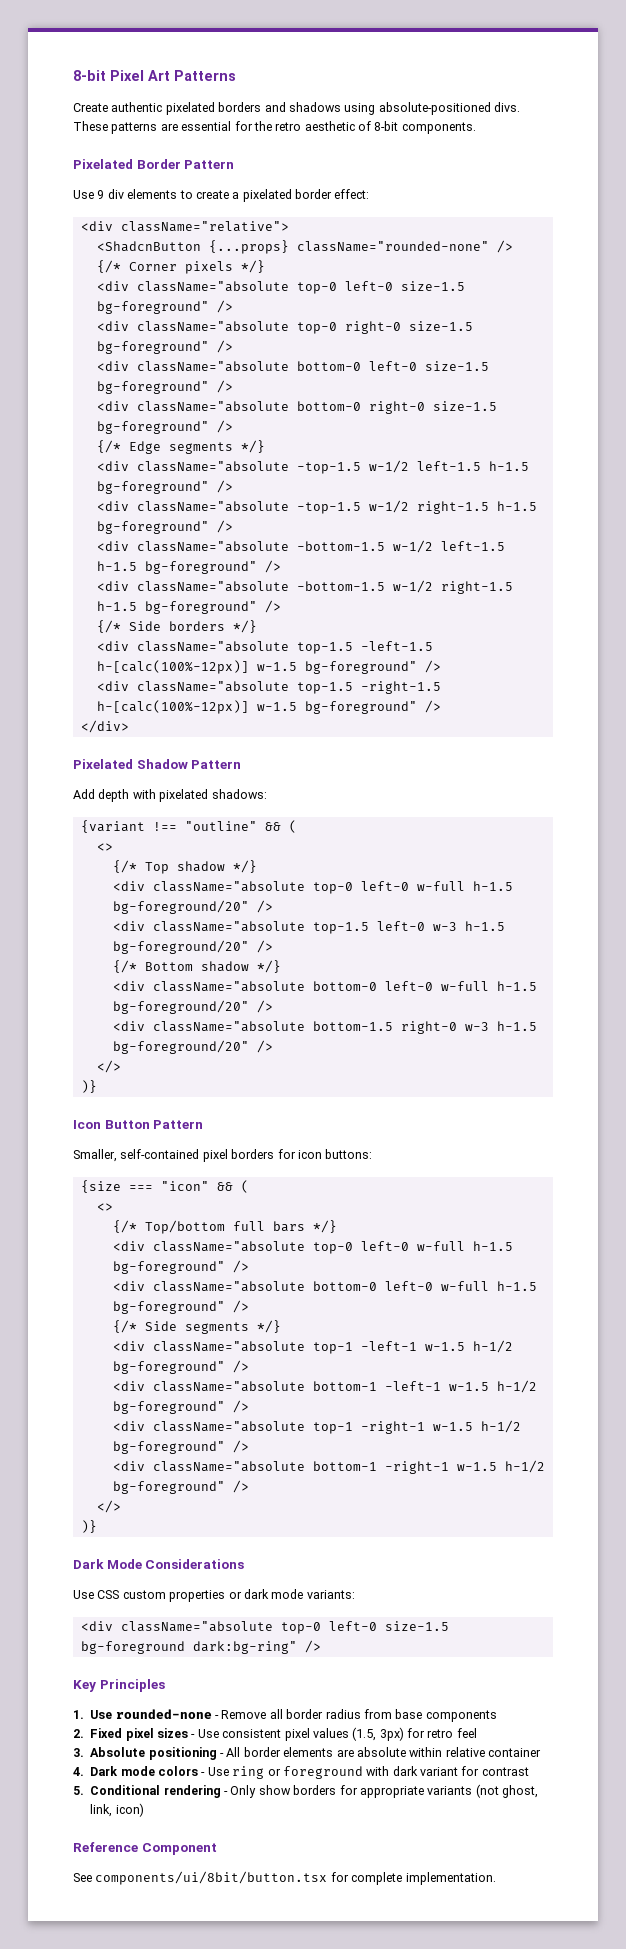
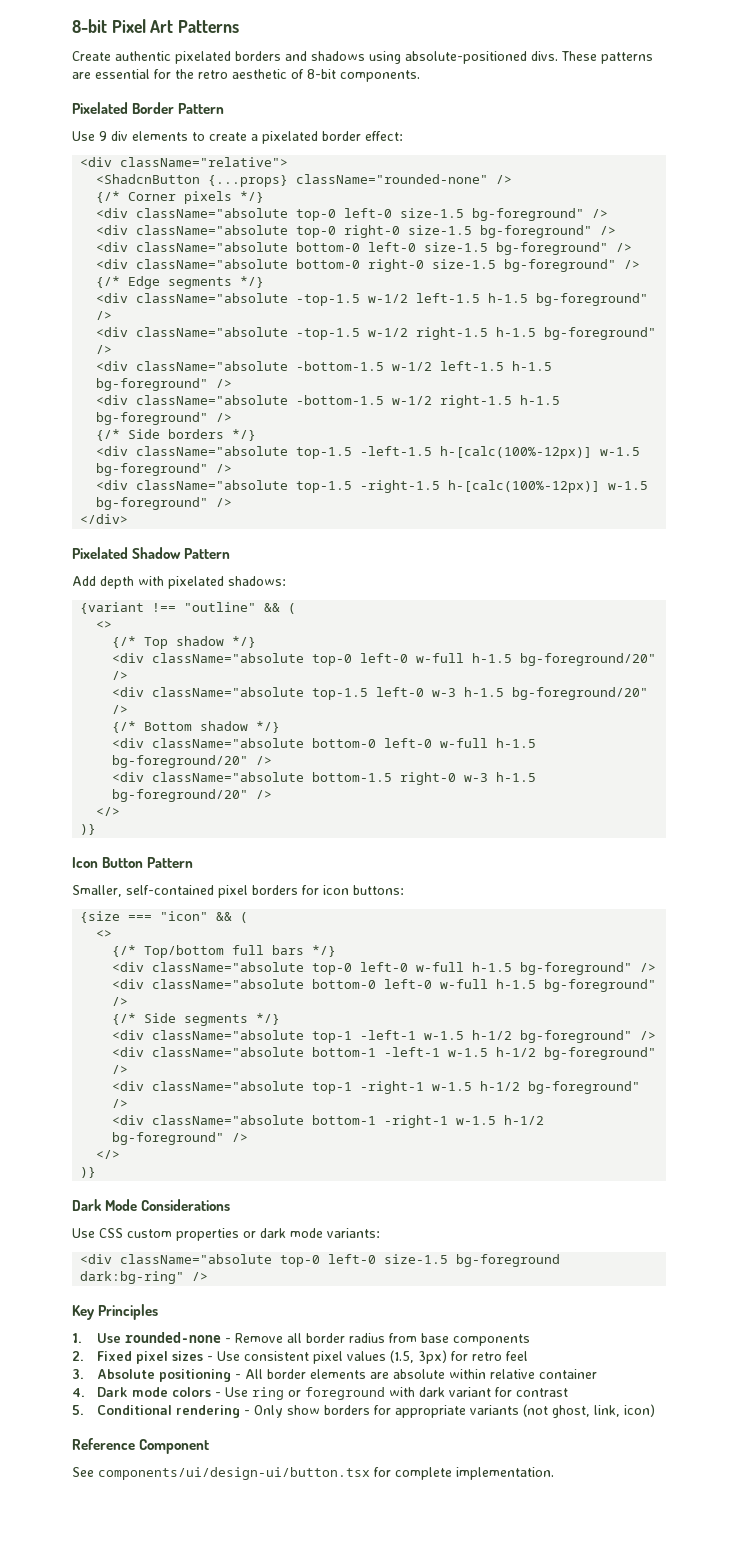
[95,1871,328,1885] components/ui/8bit/button.tsx -> [98,1467,370,1480] components/ui/design-ui/button.tsx

